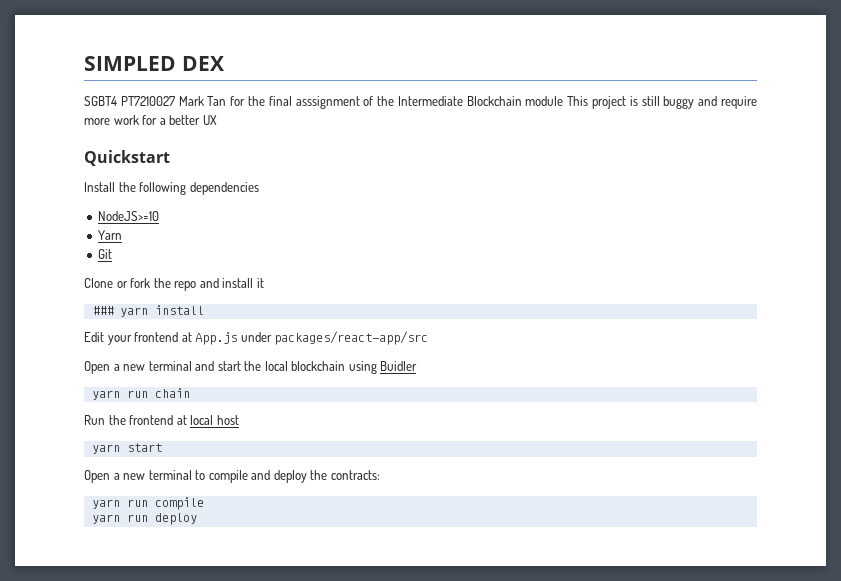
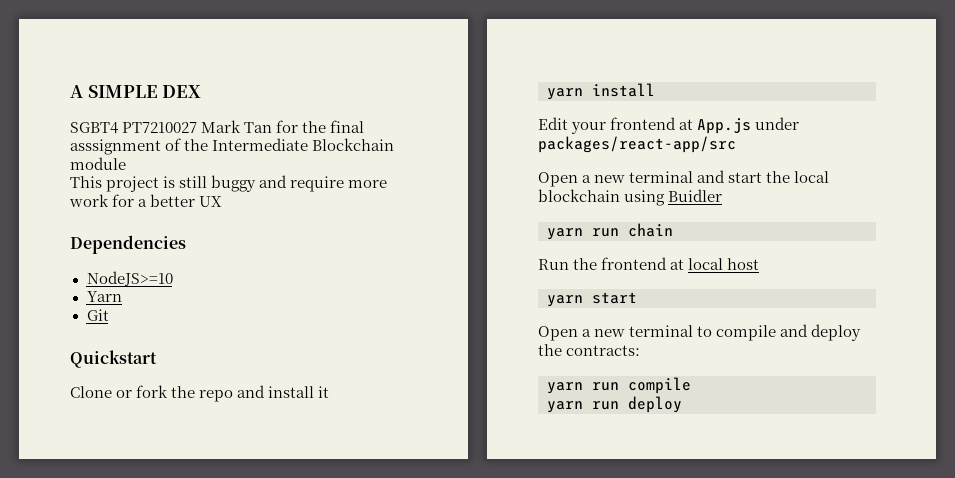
[84,56,176,71] SIMPLED -> [70,85,158,98] A SIMPLE
(564, 101) none -> (126, 163) //
[84,150,170,166] [84,182,259,195] Quickstart // Install the following dependencies -> [70,235,186,254] Dependencies
(113, 254) none -> [70,350,157,368] // Quickstart
[91,306,114,315] ### -> (330, 392) none

